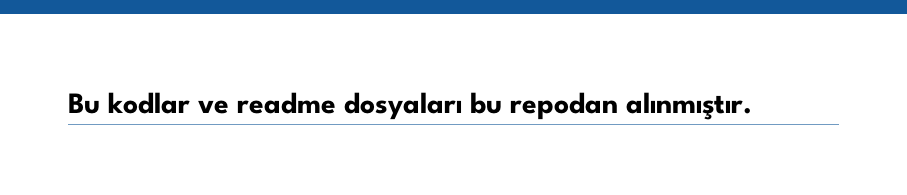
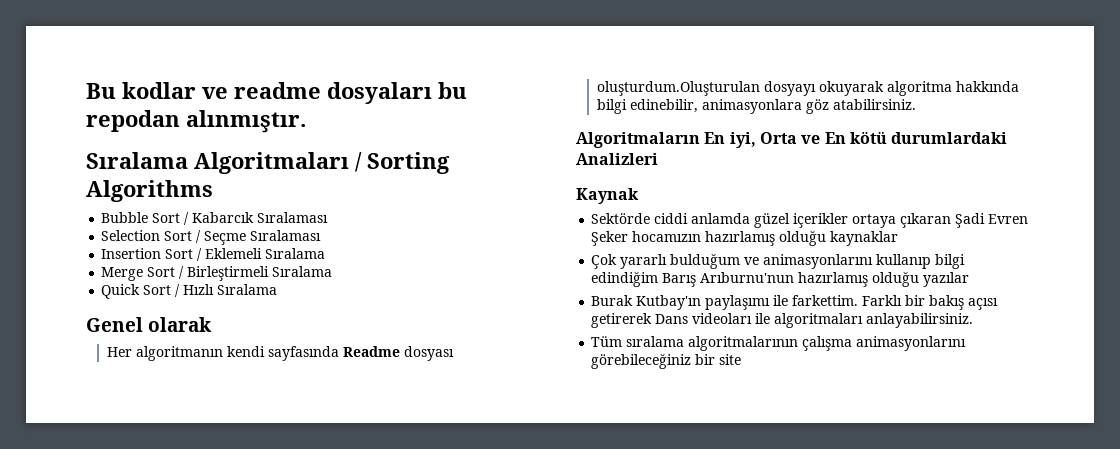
(752, 106) none -> [86,152,450,174] [86,180,213,202] [101,212,329,225] [101,230,322,245] [101,248,326,261] [101,266,333,281] [101,284,278,299] [86,317,213,332] [106,346,454,361] [596,81,1019,96] [596,99,916,114] [576,131,1008,148] [576,153,658,165] [576,188,639,204] [591,213,1029,228] [591,230,899,246] [591,253,966,269] [591,271,970,287] [591,295,999,310] [591,313,974,328] [591,336,967,351] [591,353,742,369] // Sıralama Algoritmaları / Sorting Algorithms // Bubble Sort / Kabarcık Sıralaması // Selection Sort / Seçme Sıralaması // Insertion Sort / Eklemeli Sıralama // Merge Sort / Birleştirmeli Sıralama // Quick Sort / Hızlı Sıralama // Genel olarak // Her algoritmanın kendi sayfasında Readme dosyası oluşturdum.Oluşturulan dosyayı okuyarak algoritma hakkında bilgi edinebilir, animasyonlara göz atabilirsiniz. // Algoritmaların En iyi, Orta ve En kötü durumlardaki Analizleri // Kaynak // Sektörde ciddi anlamda güzel içerikler ortaya çıkaran Şadi Evren Şeker hocamızın hazırlamış olduğu kaynaklar // Çok yararlı bulduğum ve animasyonlarını kullanıp bilgi edindiğim Barış Arıburnu'nun hazırlamış olduğu yazılar // Burak Kutbay'ın paylaşımı ile farkettim. Farklı bir bakış açısı getirerek Dans videoları ile algoritmaları anlayabilirsiniz. // Tüm sıralama algoritmalarının çalışma animasyonlarını görebileceğiniz bir site

